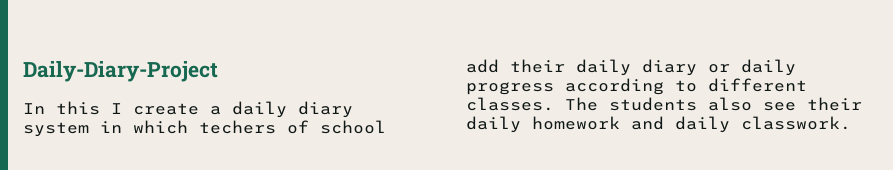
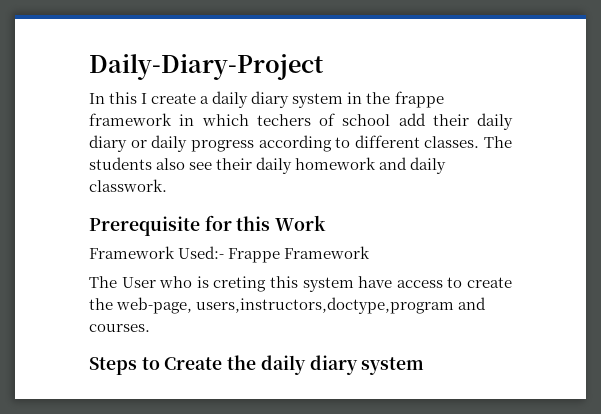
(122, 127) none -> [366,91,444,108] [89,113,195,126] the frappe framework in
(851, 123) none -> [89,215,327,236] [89,246,371,263] [89,276,512,292] [89,297,487,314] [89,324,150,332] [89,355,425,375] // Prerequisite for this Work // Framework Used:- Frappe Framework // The User who is creting this system have access to create the web-page, users,instructors,doctype,program and courses. // Steps to Create the daily diary system

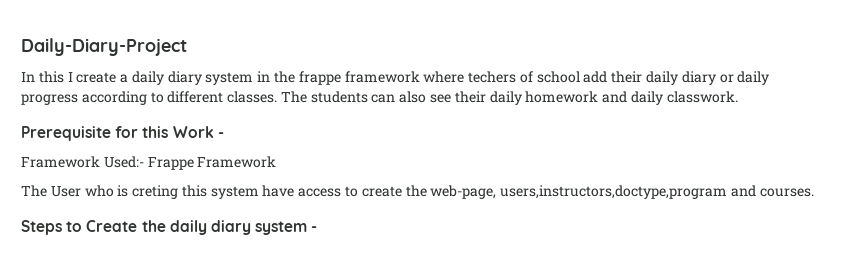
[179,114,249,126] in which -> [423,71,465,83] where
(152, 163) none -> [371,94,396,103] can
(327, 223) none -> [217,132,224,138] -
(425, 366) none -> [311,226,318,232] -

